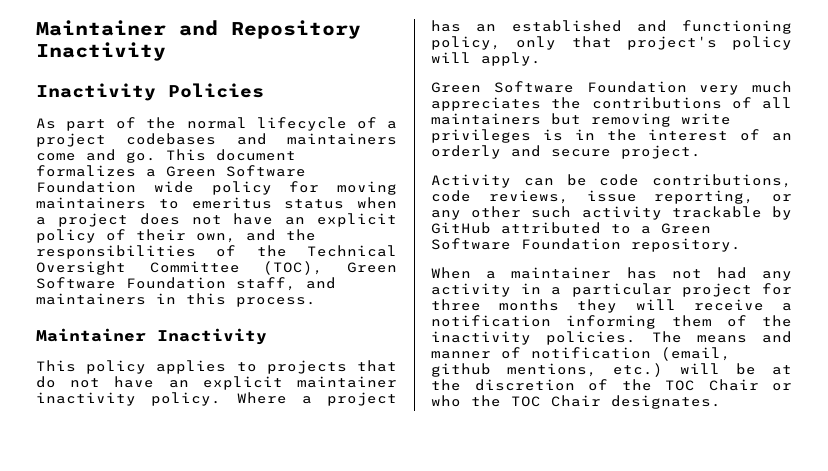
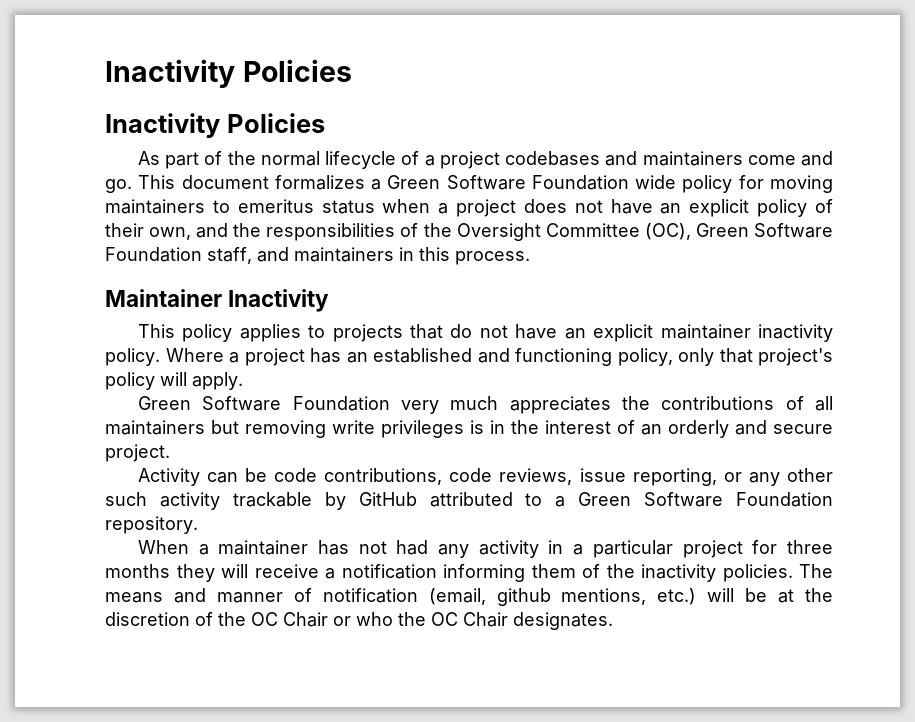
[36,20,361,39] [36,42,166,61] Maintainer and Repository Inactivity -> [105,59,352,88] Inactivity Policies
[307,245,397,257] Technical -> (452, 230) none
[263,261,324,275] (TOC), -> [644,223,691,240] (OC),
[665,380,695,391] TOC -> [251,612,278,626] OC
[511,396,541,407] TOC -> [431,612,458,626] OC

